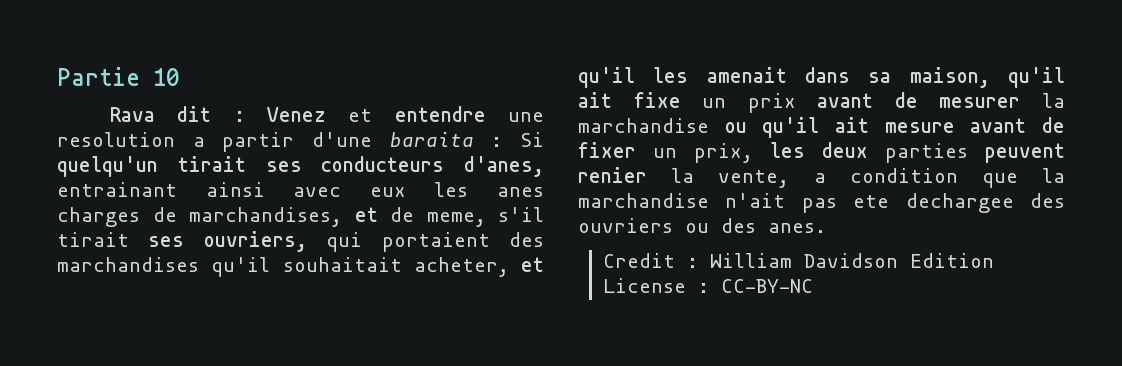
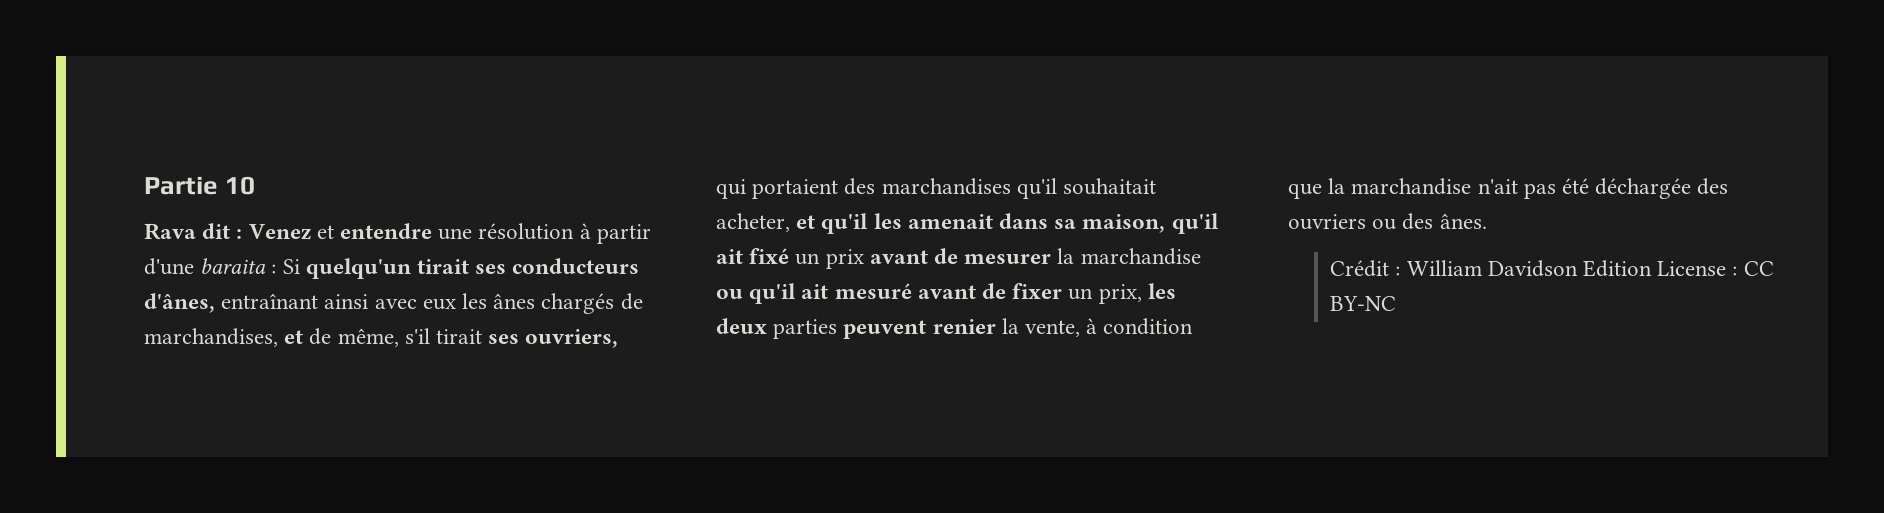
[57,132,205,147] resolution a -> [478,223,591,240] résolution à
[464,156,544,177] [57,182,177,197] d'anes, entrainant -> [144,293,319,313] d'ânes, entraînant
[497,187,544,197] [57,207,140,227] anes charges -> [493,293,615,314] ânes chargés
[426,212,486,227] meme, -> [337,328,399,347] même,
[633,92,681,108] fixe -> [749,248,790,264] fixé
[884,122,955,133] mesure -> [834,283,912,299] mesuré
[813,173,826,183] a -> [1086,318,1098,334] à
[853,193,1014,213] ete dechargee -> [1562,178,1692,199] été déchargée
[768,223,826,233] [603,253,676,268] anes. // Credit -> [1439,213,1487,229] [1330,260,1390,277] ânes. // Crédit
[721,279,814,293] CC-BY-NC -> [1743,261,1774,276] [1330,296,1397,311] CC BY-NC

